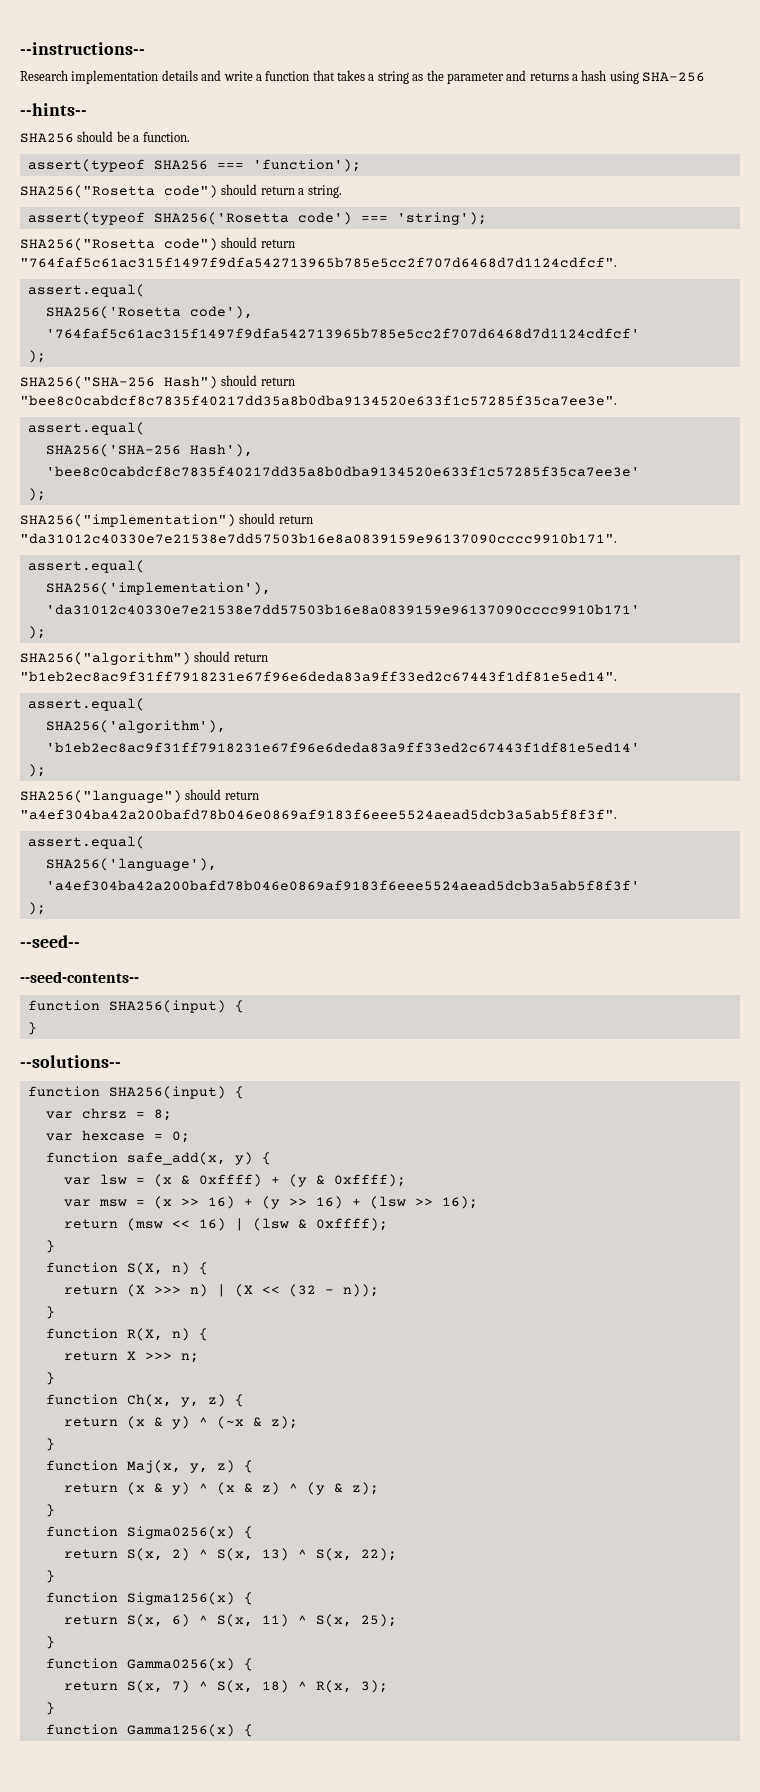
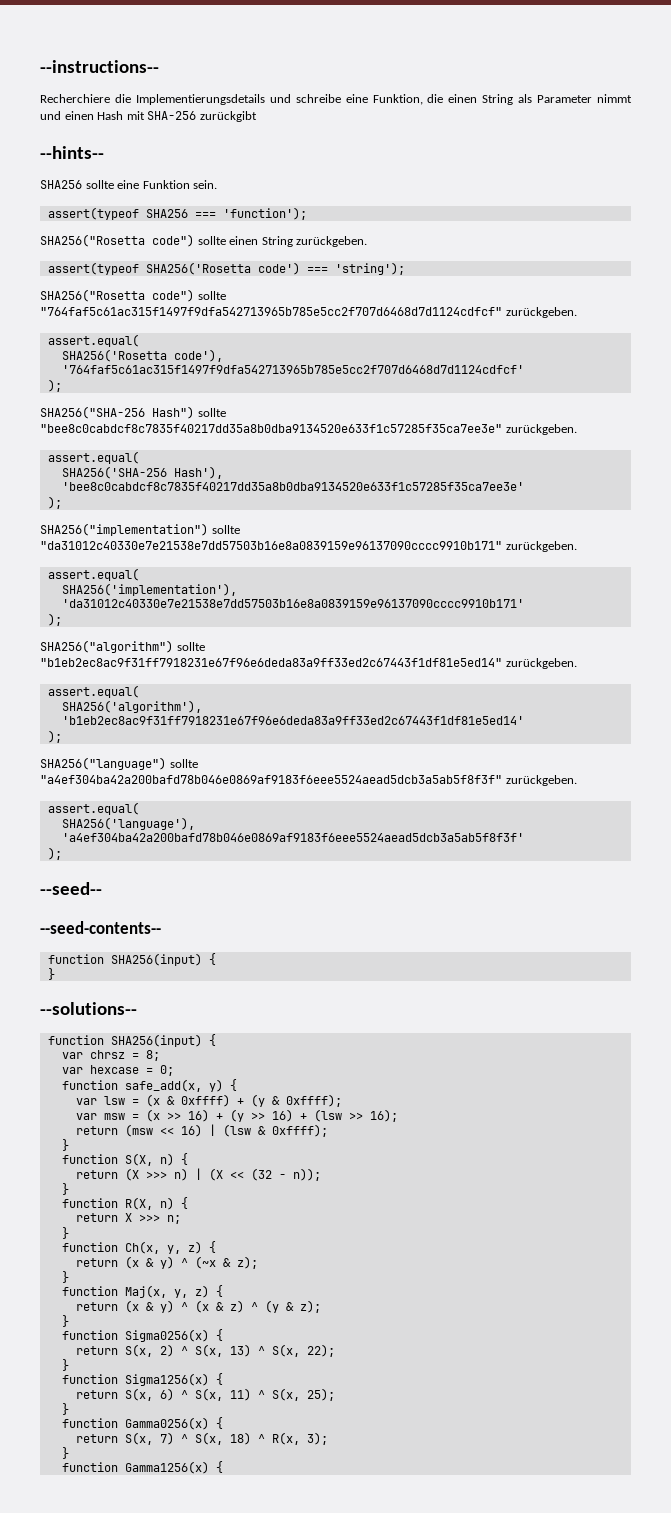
[20,70,639,84] Research implementation details and write a function that takes a string as the parameter and returns a hash using -> [40,94,633,105] [40,111,145,120] Recherchiere die Implementierungsdetails und schreibe eine Funktion, die einen String als Parameter nimmt und einen Hash mit
(706, 77) none -> [199,111,257,122] zurückgibt
[77,131,190,142] should be a function. -> [85,180,218,189] sollte eine Funktion sein.
[221,184,342,198] should return a string. -> [197,236,368,247] sollte einen String zurückgeben.
[221,237,295,248] [20,257,617,268] should return "764faf5c61ac315f1497f9dfa542713965b785e5cc2f707d6468d7d1124cdfcf". -> [197,291,226,300] [40,307,577,318] sollte "764faf5c61ac315f1497f9dfa542713965b785e5cc2f707d6468d7d1124cdfcf" zurückgeben.
[221,375,295,386] [20,395,617,406] should return "bee8c0cabdcf8c7835f40217dd35a8b0dba9134520e633f1c57285f35ca7ee3e". -> [197,408,226,417] [40,424,577,435] sollte "bee8c0cabdcf8c7835f40217dd35a8b0dba9134520e633f1c57285f35ca7ee3e" zurückgeben.
[239,513,313,524] [20,533,617,544] should return "da31012c40330e7e21538e7dd57503b16e8a0839159e96137090cccc9910b171". -> [211,525,240,534] [40,541,577,552] sollte "da31012c40330e7e21538e7dd57503b16e8a0839159e96137090cccc9910b171" zurückgeben.
[194,651,268,662] [20,671,617,682] should return "b1eb2ec8ac9f31ff7918231e67f96e6deda83a9ff33ed2c67443f1df81e5ed14". -> [176,642,205,651] [40,658,577,669] sollte "b1eb2ec8ac9f31ff7918231e67f96e6deda83a9ff33ed2c67443f1df81e5ed14" zurückgeben.
[185,789,259,800] [20,809,617,820] should return "a4ef304ba42a200bafd78b046e0869af9183f6eee5524aead5dcb3a5ab5f8f3f". -> [169,759,198,768] [40,775,577,786] sollte "a4ef304ba42a200bafd78b046e0869af9183f6eee5524aead5dcb3a5ab5f8f3f" zurückgeben.

